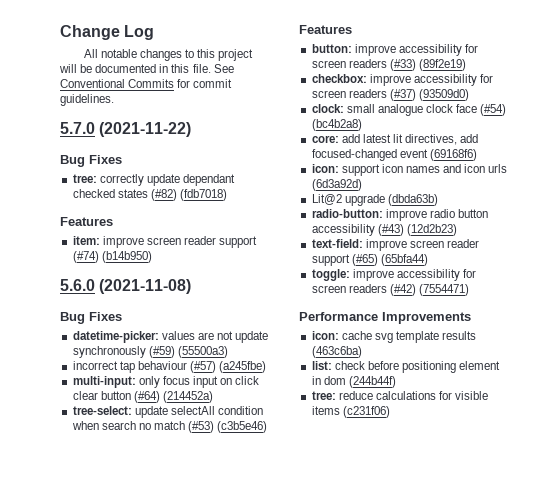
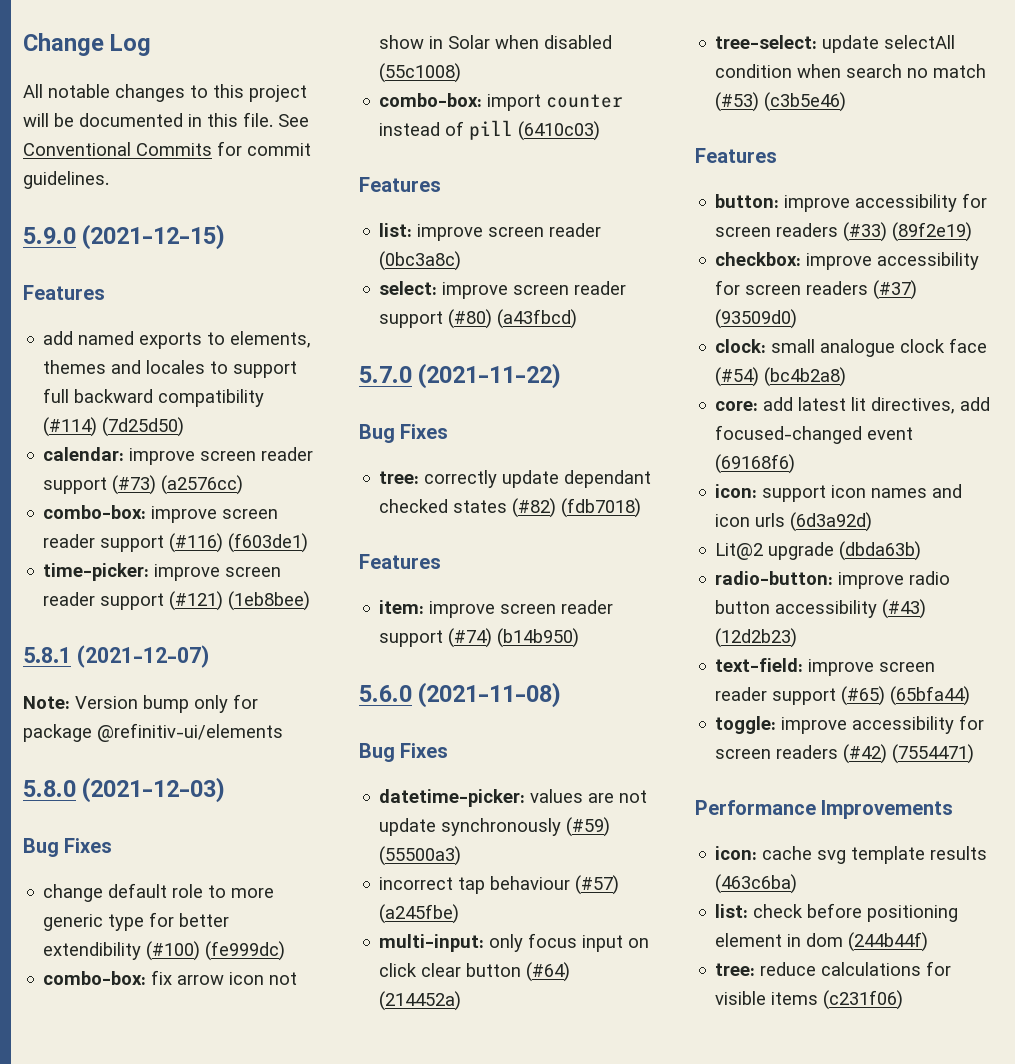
(114, 100) none -> [23,224,226,250] [23,285,105,300] [43,331,312,349] [43,360,298,378] [43,388,265,407] [43,417,185,437] [43,447,314,465] [43,475,244,495] [43,505,279,523] [43,533,309,553] [43,563,282,581] [43,591,311,611] [23,645,209,668] [23,694,258,713] [23,723,283,742] [23,777,226,803] [23,838,113,857] [43,883,275,902] [43,912,230,931] [43,941,286,961] [43,970,298,985] [379,35,613,49] [379,63,462,83] [379,93,624,111] [379,120,601,141] [359,177,441,192] [379,223,602,241] [379,251,462,271] [379,281,627,299] [379,309,578,329] // 5.9.0 (2021-12-15) // Features // add named exports to elements, themes and locales to support full backward compatibility (#114) (7d25d50) // calendar: improve screen reader support (#73) (a2576cc) // combo-box: improve screen reader support (#116) (f603de1) // time-picker: improve screen reader support (#121) (1eb8bee) // 5.8.1 (2021-12-07) // Note: Version bump only for package @refinitiv-ui/elements // 5.8.0 (2021-12-03) // Bug Fixes // change default role to more generic type for better extendibility (#100) (fe999dc) // combo-box: fix arrow icon not show in Solar when disabled (55c1008) // combo-box: import counter instead of pill (6410c03) // Features // list: improve screen reader (0bc3a8c) // select: improve screen reader support (#80) (a43fbcd)

